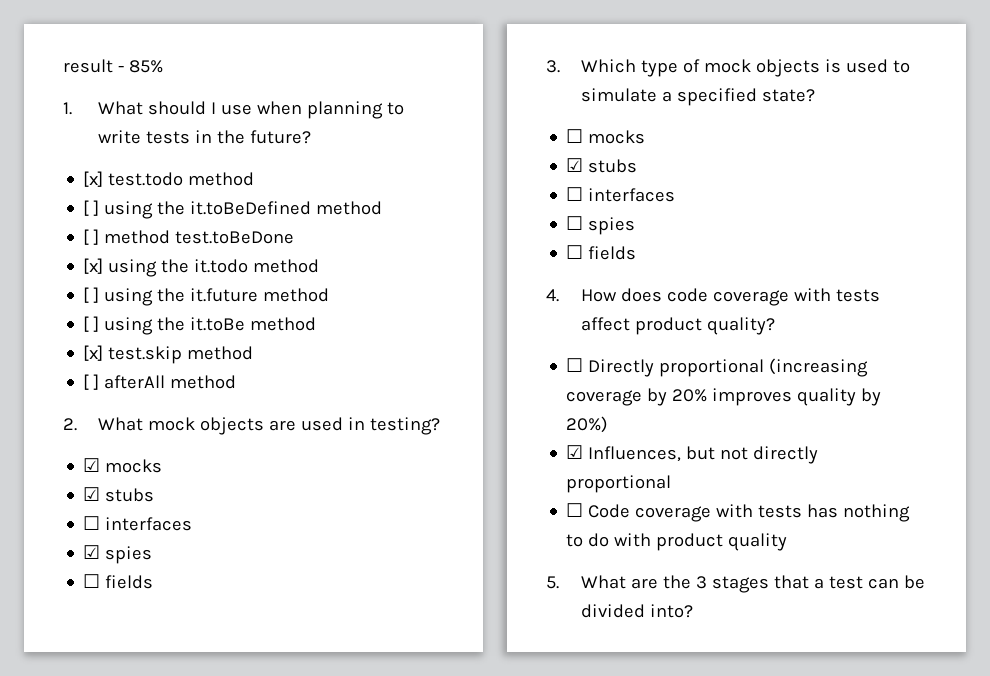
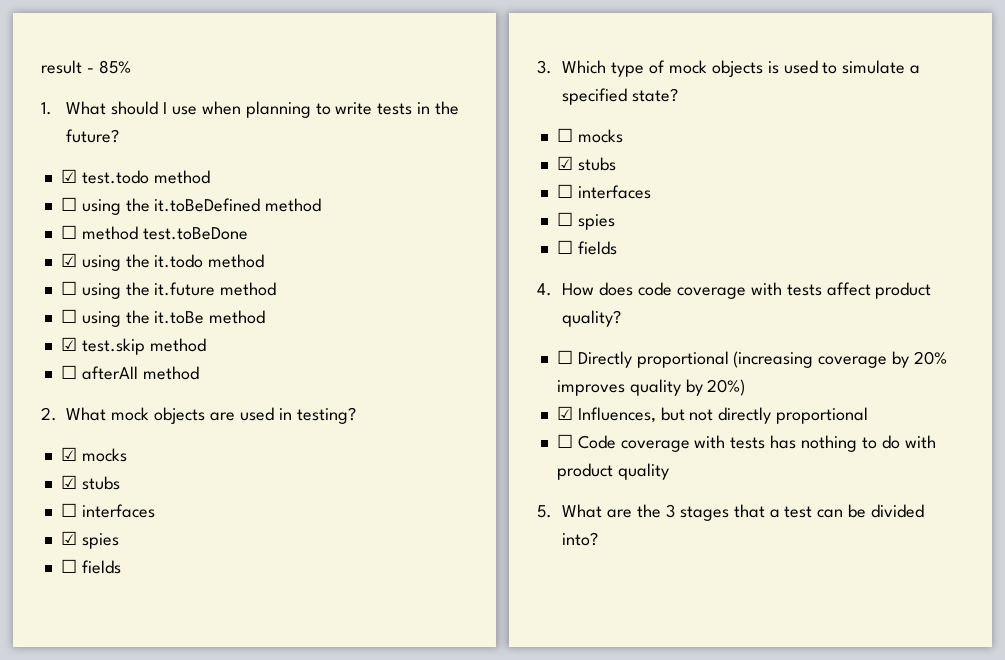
[83,171,104,187] [x] -> [60,169,77,183] ☑
[83,200,100,216] [ ] -> [60,197,77,211] ☐
[83,229,100,245] [ ] -> [60,225,77,239] ☐
[83,258,104,274] [x] -> [60,253,77,267] ☑
[83,287,100,303] [ ] -> [60,281,77,295] ☐
[83,316,100,332] [ ] -> [60,309,77,323] ☐
[83,345,104,361] [x] -> [60,337,77,351] ☑
[83,374,100,390] [ ] -> [60,365,77,379] ☐

